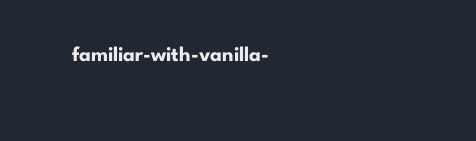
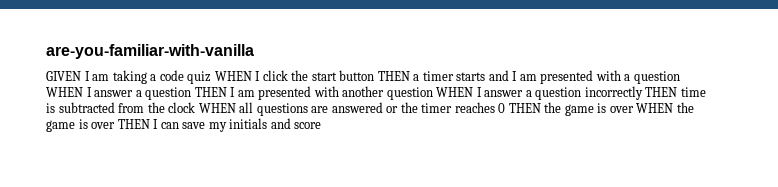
[72,46,269,62] familiar-with-vanilla- -> [46,44,254,59] [46,70,680,84] [46,86,706,100] [46,102,694,116] [46,118,322,132] are-you-familiar-with-vanilla // GIVEN I am taking a code quiz WHEN I click the start button THEN a timer starts and I am presented with a question WHEN I answer a question THEN I am presented with another question WHEN I answer a question incorrectly THEN time is subtracted from the clock WHEN all questions are answered or the timer reaches 0 THEN the game is over WHEN the game is over THEN I can save my initials and score

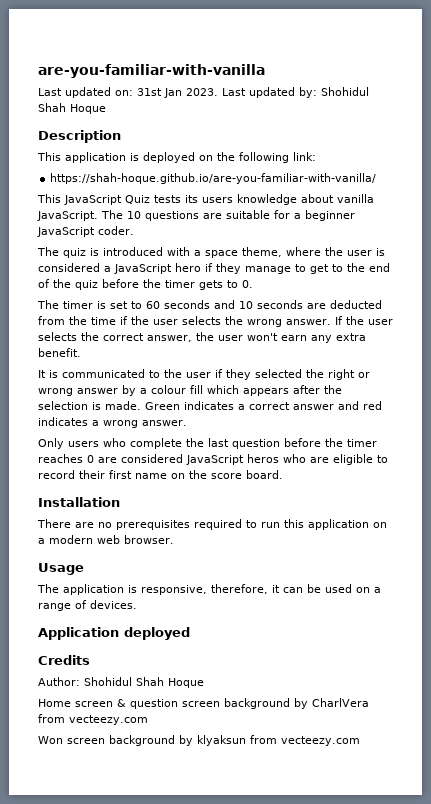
[46,70,680,84] [46,86,706,100] [46,102,694,116] [46,118,322,132] GIVEN I am taking a code quiz WHEN I click the start button THEN a timer starts and I am presented with a question WHEN I answer a question THEN I am presented with another question WHEN I answer a question incorrectly THEN time is subtracted from the clock WHEN all questions are answered or the timer reaches 0 THEN the game is over WHEN the game is over THEN I can save my initials and score -> [38,87,369,98] [38,103,106,114] [38,130,121,143] [37,152,316,163] [50,173,377,184] [37,194,374,205] [37,210,355,221] [37,226,134,237] [37,247,385,258] [38,263,390,274] [38,279,253,290] [37,300,382,309] [38,316,393,327] [38,332,366,343] [38,348,81,357] [38,369,370,380] [38,385,342,396] [38,401,382,410] [38,417,187,428] [38,438,377,449] [38,454,388,465] [38,470,283,479] [38,497,120,507] [37,519,387,530] [38,535,174,544] [38,563,84,575] [37,584,381,595] [38,600,137,611] [38,627,190,640] [38,655,90,665] [38,677,204,688] [38,698,369,709] [38,714,148,725] [38,735,360,746] Last updated on: 31st Jan 2023. Last updated by: Shohidul Shah Hoque // Description // This application is deployed on the following link: // https://shah-hoque.github.io/are-you-familiar-with-vanilla/ // This JavaScript Quiz tests its users knowledge about vanilla JavaScript. The 10 questions are suitable for a beginner JavaScript coder. // The quiz is introduced with a space theme, where the user is considered a JavaScript hero if they manage to get to the end of the quiz before the timer gets to 0. // The timer is set to 60 seconds and 10 seconds are deducted from the time if the user selects the wrong answer. If the user selects the correct answer, the user won't earn any extra benefit. // It is communicated to the user if they selected the right or wrong answer by a colour fill which appears after the selection is made. Green indicates a correct answer and red indicates a wrong answer. // Only users who complete the last question before the timer reaches 0 are considered JavaScript heros who are eligible to record their first name on the score board. // Installation // There are no prerequisites required to run this application on a modern web browser. // Usage // The application is responsive, therefore, it can be used on a range of devices. // Application deployed // Credits // Author: Shohidul Shah Hoque // Home screen & question screen background by CharlVera from vecteezy.com // Won screen background by klyaksun from vecteezy.com

